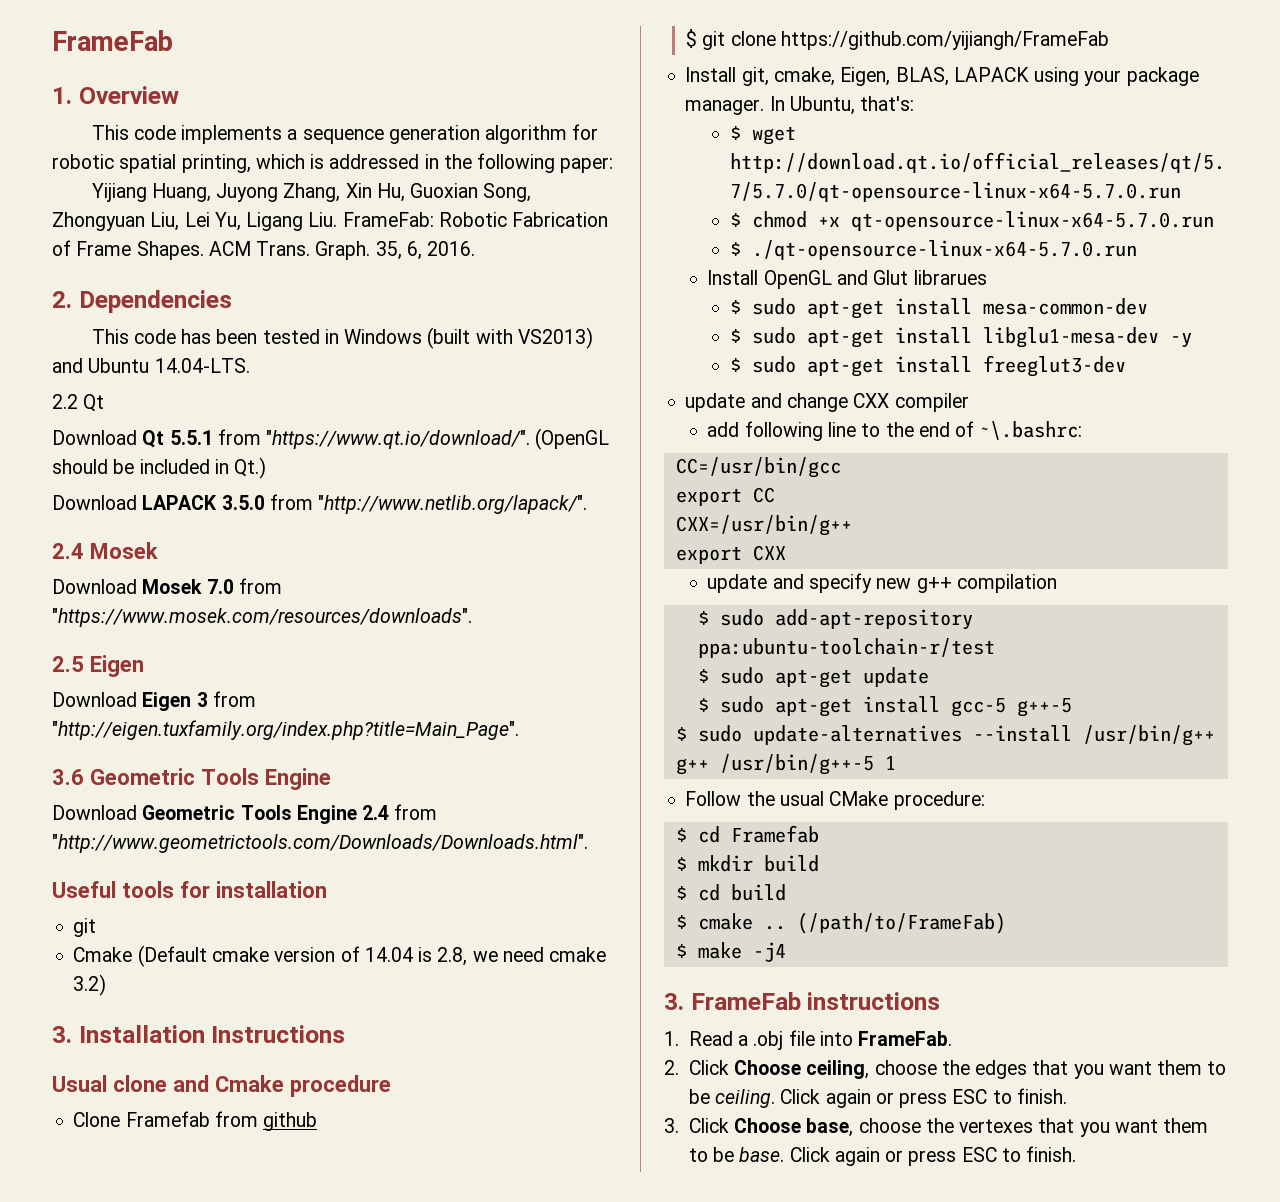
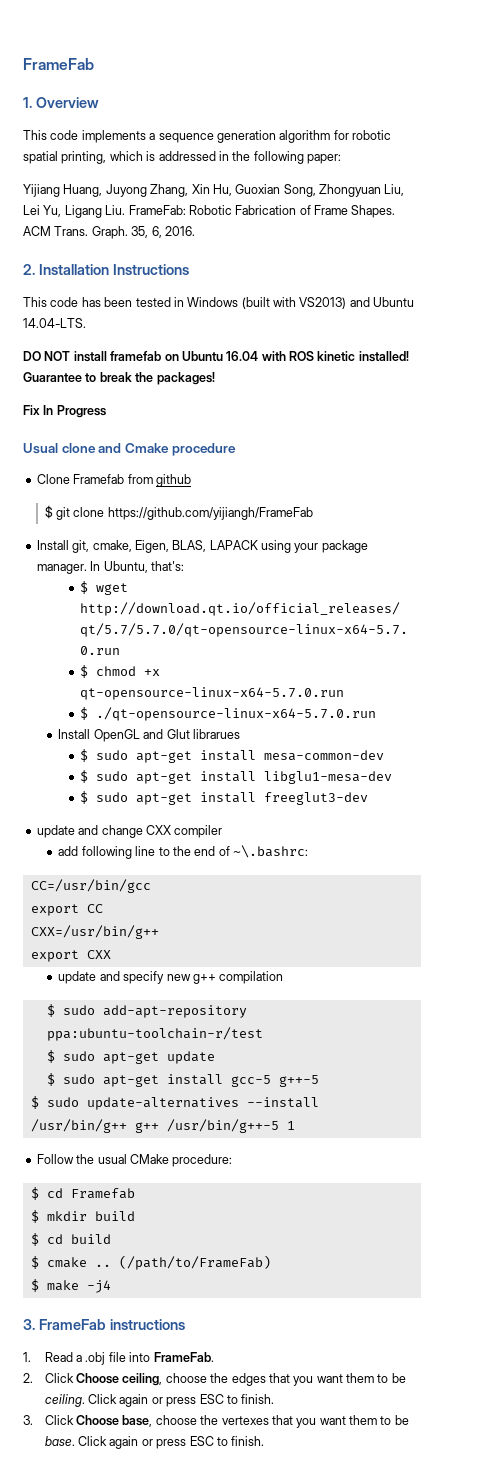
[78,290,232,313] Dependencies -> [38,264,189,275] Installation Instructions
[52,394,105,412] [52,428,610,450] [52,457,267,479] [52,494,588,514] [52,542,158,559] [52,578,282,594] [52,608,472,627] [52,655,144,677] [52,691,256,711] [52,720,519,740] [52,768,331,790] [52,804,438,824] [52,834,588,853] [52,881,327,898] [73,918,97,937] [73,945,607,967] [73,974,107,996] [52,1025,346,1043] 2.2 Qt // Download Qt 5.5.1 from "https://www.qt.io/download/". (OpenGL should be included in Qt.) // Download LAPACK 3.5.0 from "http://www.netlib.org/lapack/". // 2.4 Mosek // Download Mosek 7.0 from "https://www.mosek.com/resources/downloads". // 2.5 Eigen // Download Eigen 3 from "http://eigen.tuxfamily.org/index.php?title=Main_Page". // 3.6 Geometric Tools Engine // Download Geometric Tools Engine 2.4 from "http://www.geometrictools.com/Downloads/Downloads.html". // Useful tools for installation // git // Cmake (Default cmake version of 14.04 is 2.8, we need cmake 3.2) // 3. Installation Instructions -> [23,351,409,362] [23,372,215,385] [23,405,106,418] DO NOT install framefab on Ubuntu 16.04 with ROS kinetic installed! Guarantee to break the packages! // Fix In Progress
[1169,333,1192,348] -y -> (393, 777) none

